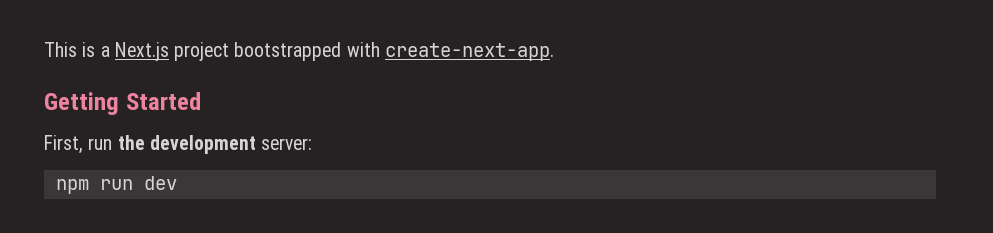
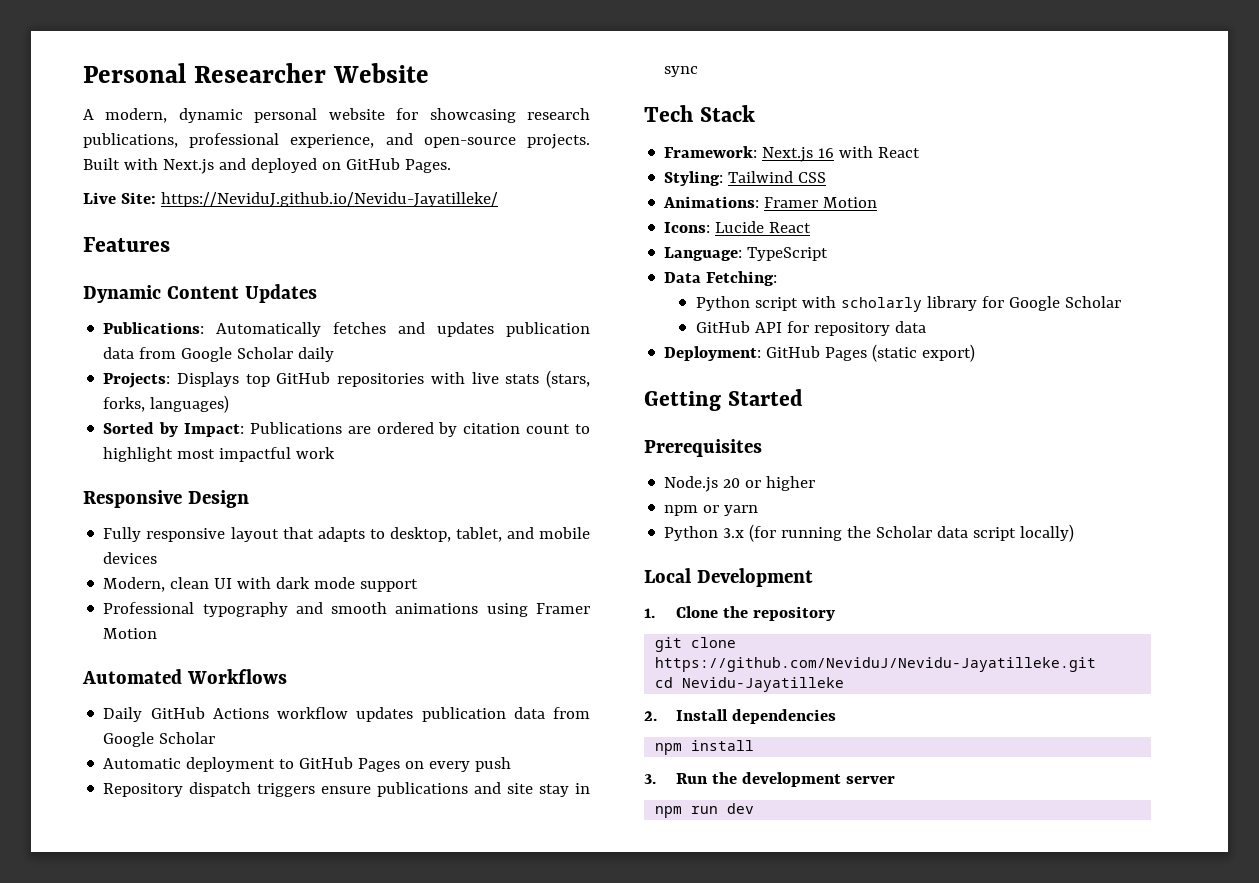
[44,42,554,61] [44,92,201,115] [44,135,113,154] This is a Next.js project bootstrapped with create-next-app. // Getting Started // First, run -> [83,63,429,83] [83,108,590,123] [83,133,590,149] [83,158,451,174] [83,192,498,207] [83,237,170,252] [83,284,317,303] [103,322,590,337] [103,347,335,362] [103,370,590,388] [103,395,230,413] [103,422,591,437] [103,447,336,462] [83,490,249,508] [103,527,590,542] [103,552,158,564] [103,577,419,592] [103,602,590,617] [103,628,158,639] [82,669,287,684] [103,707,590,722] [103,732,216,747] [103,757,512,772] [103,782,590,797] [664,66,699,77] [644,105,755,122] [664,146,921,162] [664,171,827,186] [663,196,878,208] [664,221,812,233] [664,247,829,261] [664,271,778,286] [696,296,1122,312] [696,321,927,336] [664,344,976,362] [644,389,803,411] [644,439,762,457] [664,476,816,492] [664,505,759,516] [664,524,1075,542] [644,568,813,587] [644,606,835,621] [655,637,737,652] [655,657,1097,672] [655,677,845,692] [644,709,836,724] [655,740,755,755] [644,773,708,784] Personal Researcher Website // A modern, dynamic personal website for showcasing research publications, professional experience, and open-source projects. Built with Next.js and deployed on GitHub Pages. // Live Site: https://NeviduJ.github.io/Nevidu-Jayatilleke/ // Features // Dynamic Content Updates // Publications: Automatically fetches and updates publication data from Google Scholar daily // Projects: Displays top GitHub repositories with live stats (stars, forks, languages) // Sorted by Impact: Publications are ordered by citation count to highlight most impactful work // Responsive Design // Fully responsive layout that adapts to desktop, tablet, and mobile devices // Modern, clean UI with dark mode support // Professional typography and smooth animations using Framer Motion // Automated Workflows // Daily GitHub Actions workflow updates publication data from Google Scholar // Automatic deployment to GitHub Pages on every push // Repository dispatch triggers ensure publications and site stay in sync // Tech Stack // Framework: Next.js 16 with React // Styling: Tailwind CSS // Animations: Framer Motion // Icons: Lucide React // Language: TypeScript // Data Fetching: // Python script with scholarly library for Google Scholar // GitHub API for repository data // Deployment: GitHub Pages (static export) // Getting Started // Prerequisites // Node.js 20 or higher // npm or yarn // Python 3.x (for running the Scholar data script locally) // Local Development // 1. Clone the repository // git clone https://github.com/NeviduJ/Nevidu-Jayatilleke.git // cd Nevidu-Jayatilleke // 2. Install dependencies // npm install // 3. Run
[261,138,313,150] server: -> [845,776,895,784] server

